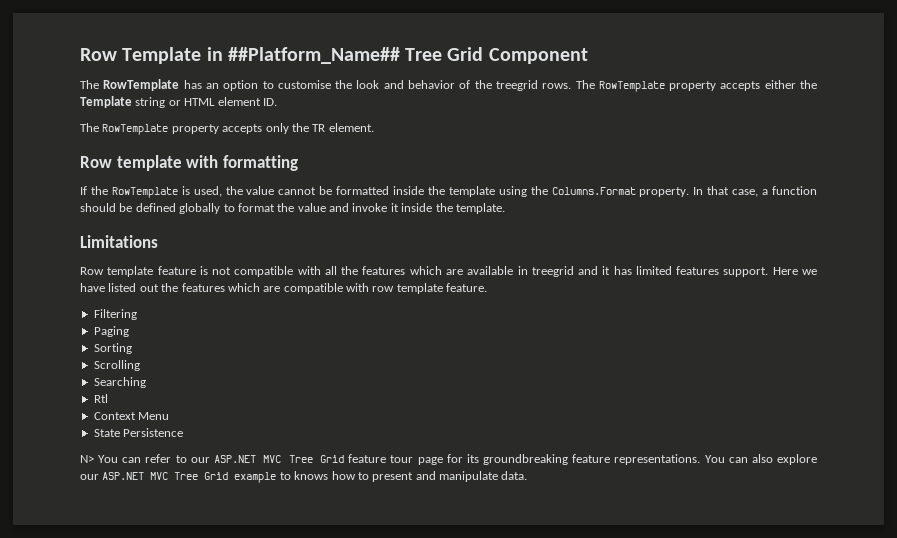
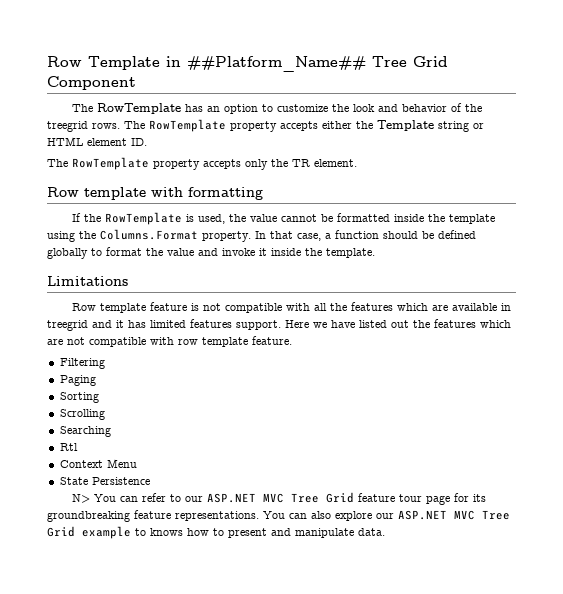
[277,80,331,89] customise -> [276,104,328,112] customize
(281, 289) none -> [67,337,85,345] not

